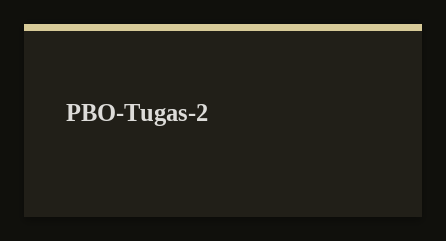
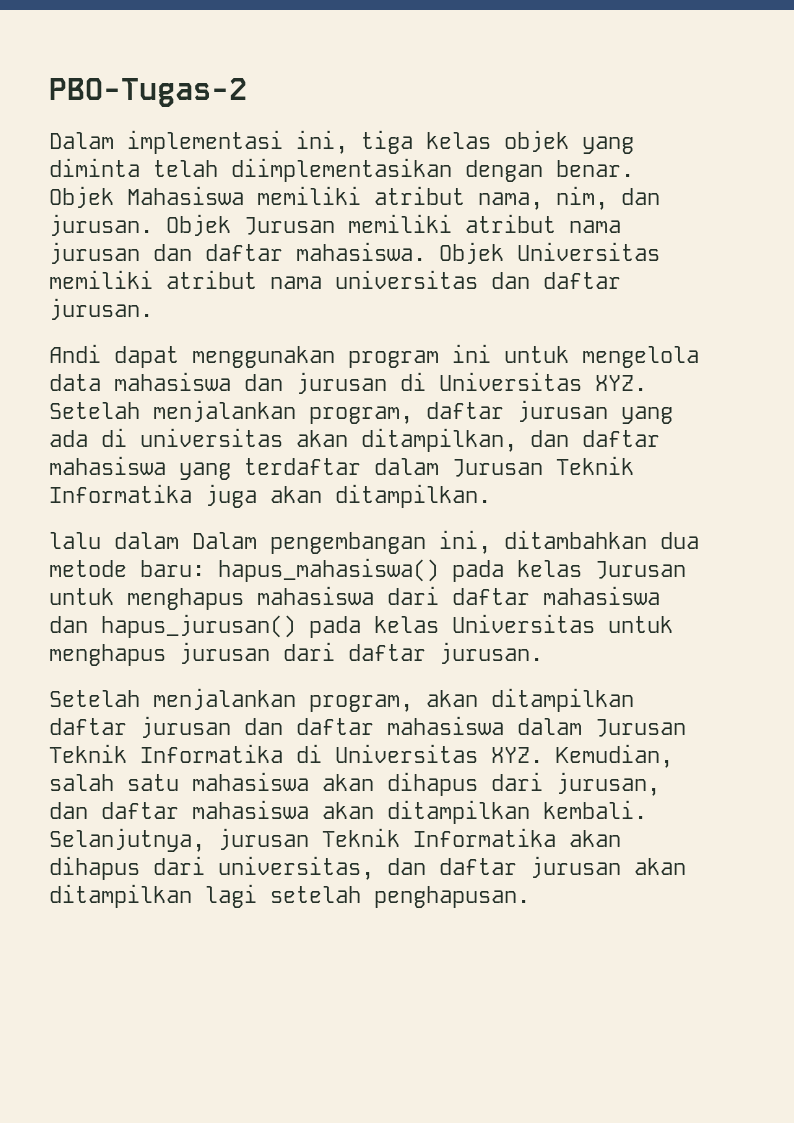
(208, 115) none -> [49,130,634,154] [49,158,634,182] [49,186,660,210] [49,214,621,236] [49,242,660,264] [49,270,621,289] [49,298,153,320] [49,344,699,368] [49,372,647,394] [49,400,673,424] [49,428,660,452] [49,456,634,480] [49,484,491,508] [49,530,699,554] [49,558,686,582] [49,586,660,610] [49,614,673,638] [49,642,543,666] [49,688,634,712] [49,716,686,738] [49,744,673,768] [49,772,660,796] [49,800,647,824] [49,828,621,852] [49,856,686,880] [49,884,530,908] // Dalam implementasi ini, tiga kelas objek yang diminta telah diimplementasikan dengan benar. Objek Mahasiswa memiliki atribut nama, nim, dan jurusan. Objek Jurusan memiliki atribut nama jurusan dan daftar mahasiswa. Objek Universitas memiliki atribut nama universitas dan daftar jurusan. // Andi dapat menggunakan program ini untuk mengelola data mahasiswa dan jurusan di Universitas XYZ. Setelah menjalankan program, daftar jurusan yang ada di universitas akan ditampilkan, dan daftar mahasiswa yang terdaftar dalam Jurusan Teknik Informatika juga akan ditampilkan. // lalu dalam Dalam pengembangan ini, ditambahkan dua metode baru: hapus_mahasiswa() pada kelas Jurusan untuk menghapus mahasiswa dari daftar mahasiswa dan hapus_jurusan() pada kelas Universitas untuk menghapus jurusan dari daftar jurusan. // Setelah menjalankan program, akan ditampilkan daftar jurusan dan daftar mahasiswa dalam Jurusan Teknik Informatika di Universitas XYZ. Kemudian, salah satu mahasiswa akan dihapus dari jurusan, dan daftar mahasiswa akan ditampilkan kembali. Selanjutnya, jurusan Teknik Informatika akan dihapus dari universitas, dan daftar jurusan akan ditampilkan lagi setelah penghapusan.

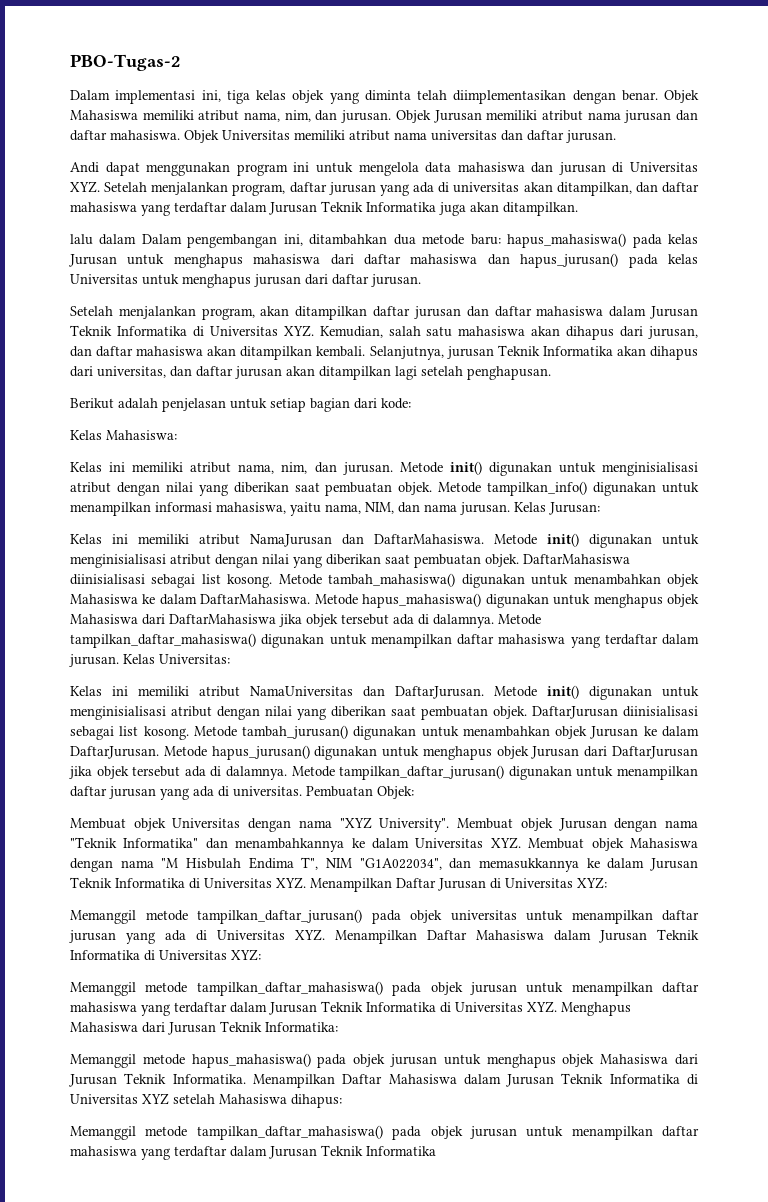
(530, 897) none -> [70,398,411,412] [70,430,177,440] [70,461,698,476] [70,481,699,496] [70,502,600,516] [70,533,699,548] [70,554,630,568] [70,573,700,588] [70,593,700,608] [70,614,541,628] [70,633,699,648] [69,654,230,667] [70,685,699,700] [70,706,698,720] [70,725,699,740] [70,745,698,760] [69,765,699,780] [70,786,414,800] [70,817,699,832] [70,837,698,852] [70,857,698,872] [70,877,607,892] [70,909,699,924] [69,929,699,944] [70,949,261,961] [70,981,699,996] [70,1001,631,1016] [70,1021,338,1035] [70,1053,698,1068] [69,1073,698,1088] [70,1093,342,1108] [70,1125,699,1140] [70,1145,436,1160] // Berikut adalah penjelasan untuk setiap bagian dari kode: // Kelas Mahasiswa: // Kelas ini memiliki atribut nama, nim, dan jurusan. Metode init() digunakan untuk menginisialisasi atribut dengan nilai yang diberikan saat pembuatan objek. Metode tampilkan_info() digunakan untuk menampilkan informasi mahasiswa, yaitu nama, NIM, dan nama jurusan. Kelas Jurusan: // Kelas ini memiliki atribut NamaJurusan dan DaftarMahasiswa. Metode init() digunakan untuk menginisialisasi atribut dengan nilai yang diberikan saat pembuatan objek. DaftarMahasiswa diinisialisasi sebagai list kosong. Metode tambah_mahasiswa() digunakan untuk menambahkan objek Mahasiswa ke dalam DaftarMahasiswa. Metode hapus_mahasiswa() digunakan untuk menghapus objek Mahasiswa dari DaftarMahasiswa jika objek tersebut ada di dalamnya. Metode tampilkan_daftar_mahasiswa() digunakan untuk menampilkan daftar mahasiswa yang terdaftar dalam jurusan. Kelas Universitas: // Kelas ini memiliki atribut NamaUniversitas dan DaftarJurusan. Metode init() digunakan untuk menginisialisasi atribut dengan nilai yang diberikan saat pembuatan objek. DaftarJurusan diinisialisasi sebagai list kosong. Metode tambah_jurusan() digunakan untuk menambahkan objek Jurusan ke dalam DaftarJurusan. Metode hapus_jurusan() digunakan untuk menghapus objek Jurusan dari DaftarJurusan jika objek tersebut ada di dalamnya. Metode tampilkan_daftar_jurusan() digunakan untuk menampilkan daftar jurusan yang ada di universitas. Pembuatan Objek: // Membuat objek Universitas dengan nama "XYZ University". Membuat objek Jurusan dengan nama "Teknik Informatika" dan menambahkannya ke dalam Universitas XYZ. Membuat objek Mahasiswa dengan nama "M Hisbulah Endima T", NIM "G1A022034", dan memasukkannya ke dalam Jurusan Teknik Informatika di Universitas XYZ. Menampilkan Daftar Jurusan di Universitas XYZ: // Memanggil metode tampilkan_daftar_jurusan() pada objek universitas untuk menampilkan daftar jurusan yang ada di Universitas XYZ. Menampilkan Daftar Mahasiswa dalam Jurusan Teknik Informatika di Universitas XYZ: // Memanggil metode tampilkan_daftar_mahasiswa() pada objek jurusan untuk menampilkan daftar mahasiswa yang terdaftar dalam Jurusan Teknik Informatika di Universitas XYZ. Menghapus Mahasiswa dari Jurusan Teknik Informatika: // Memanggil metode hapus_mahasiswa() pada objek jurusan untuk menghapus objek Mahasiswa dari Jurusan Teknik Informatika. Menampilkan Daftar Mahasiswa dalam Jurusan Teknik Informatika di Universitas XYZ setelah Mahasiswa dihapus: // Memanggil metode tampilkan_daftar_mahasiswa() pada objek jurusan untuk menampilkan daftar mahasiswa yang terdaftar dalam Jurusan Teknik Informatika

